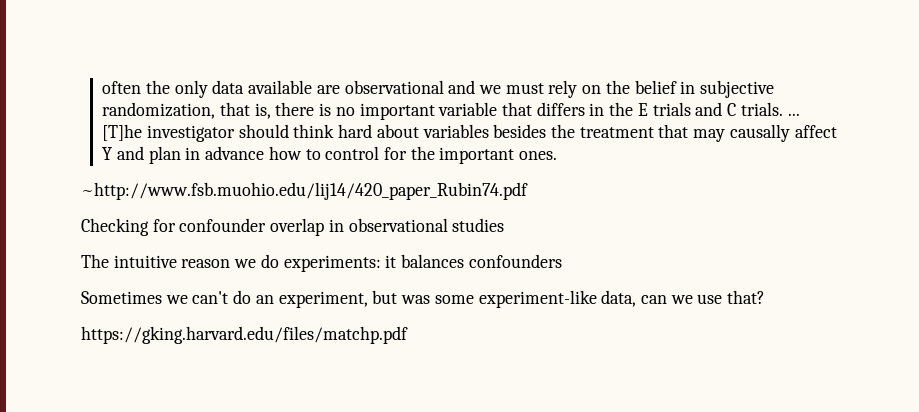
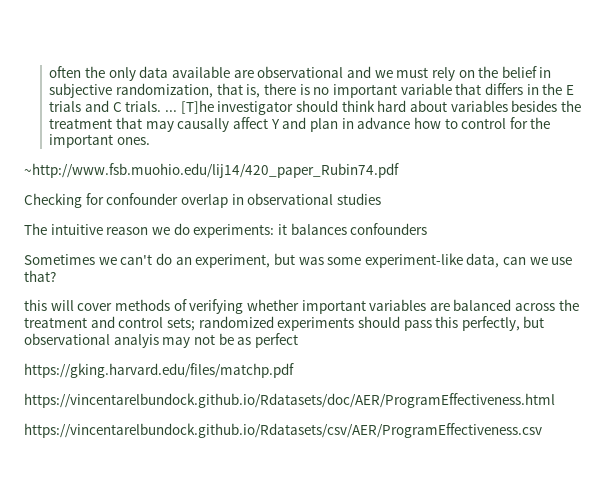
(766, 297) none -> [24,299,579,314] [24,316,545,331] [24,333,298,348] // this will cover methods of verifying whether important variables are balanced across the treatment and control sets; randomized experiments should pass this perfectly, but observational analyis may not be as perfect
(408, 335) none -> [24,393,555,408] [24,423,542,438] // https://vincentarelbundock.github.io/Rdatasets/doc/AER/ProgramEffectiveness.html // https://vincentarelbundock.github.io/Rdatasets/csv/AER/ProgramEffectiveness.csv

